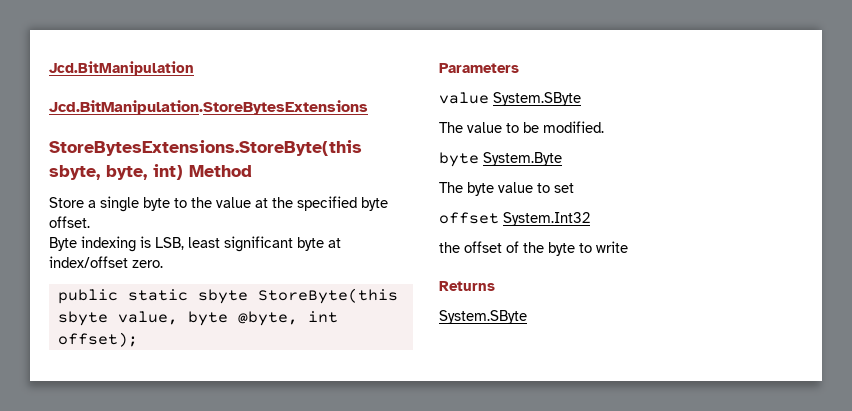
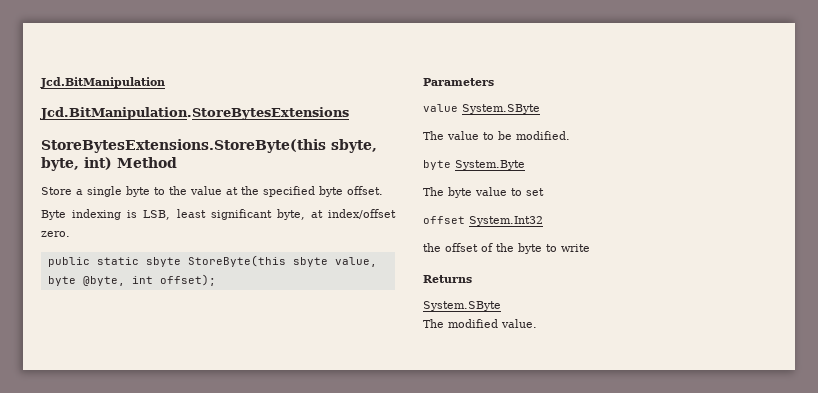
[297,237,324,251] byte -> [276,209,305,220] byte,
(527, 317) none -> [423,319,537,328] // The modified value.

